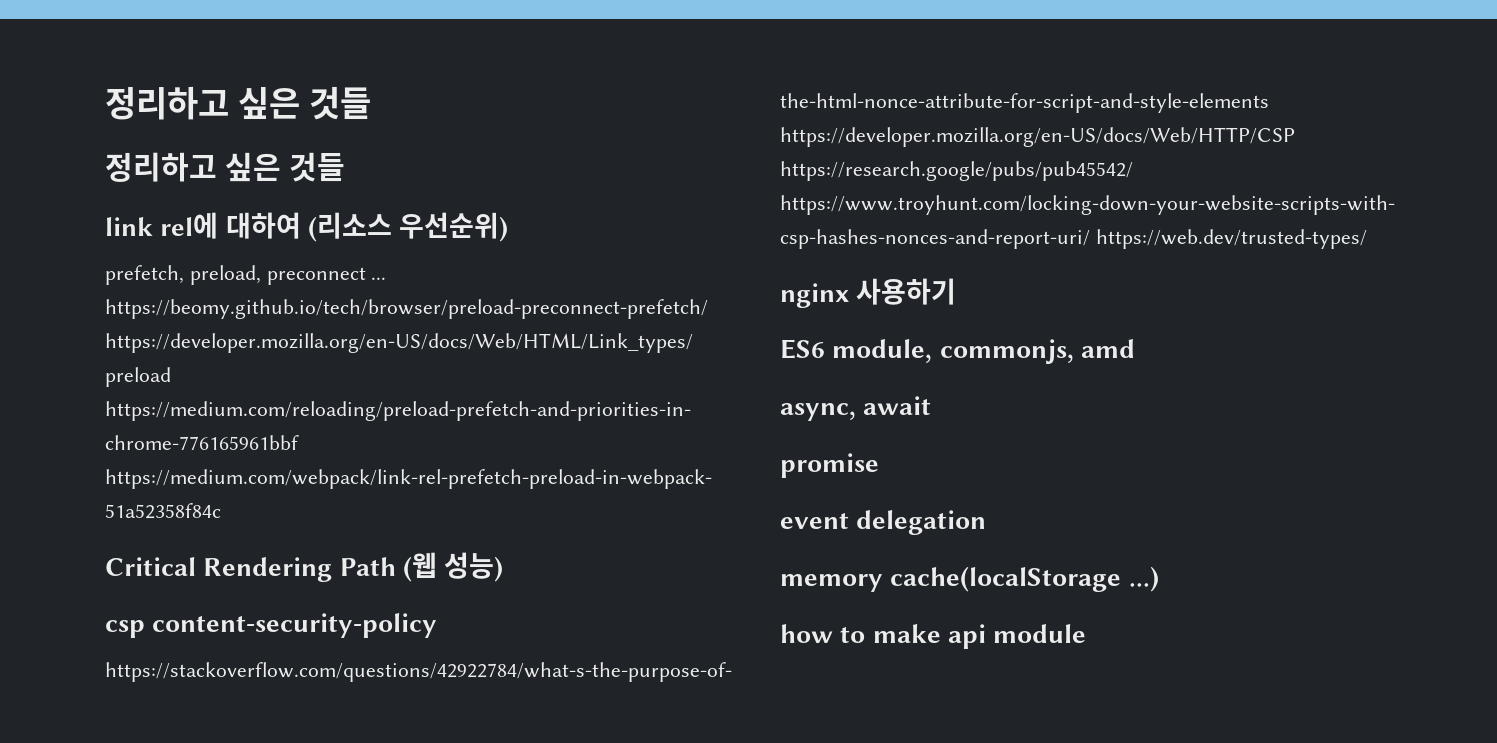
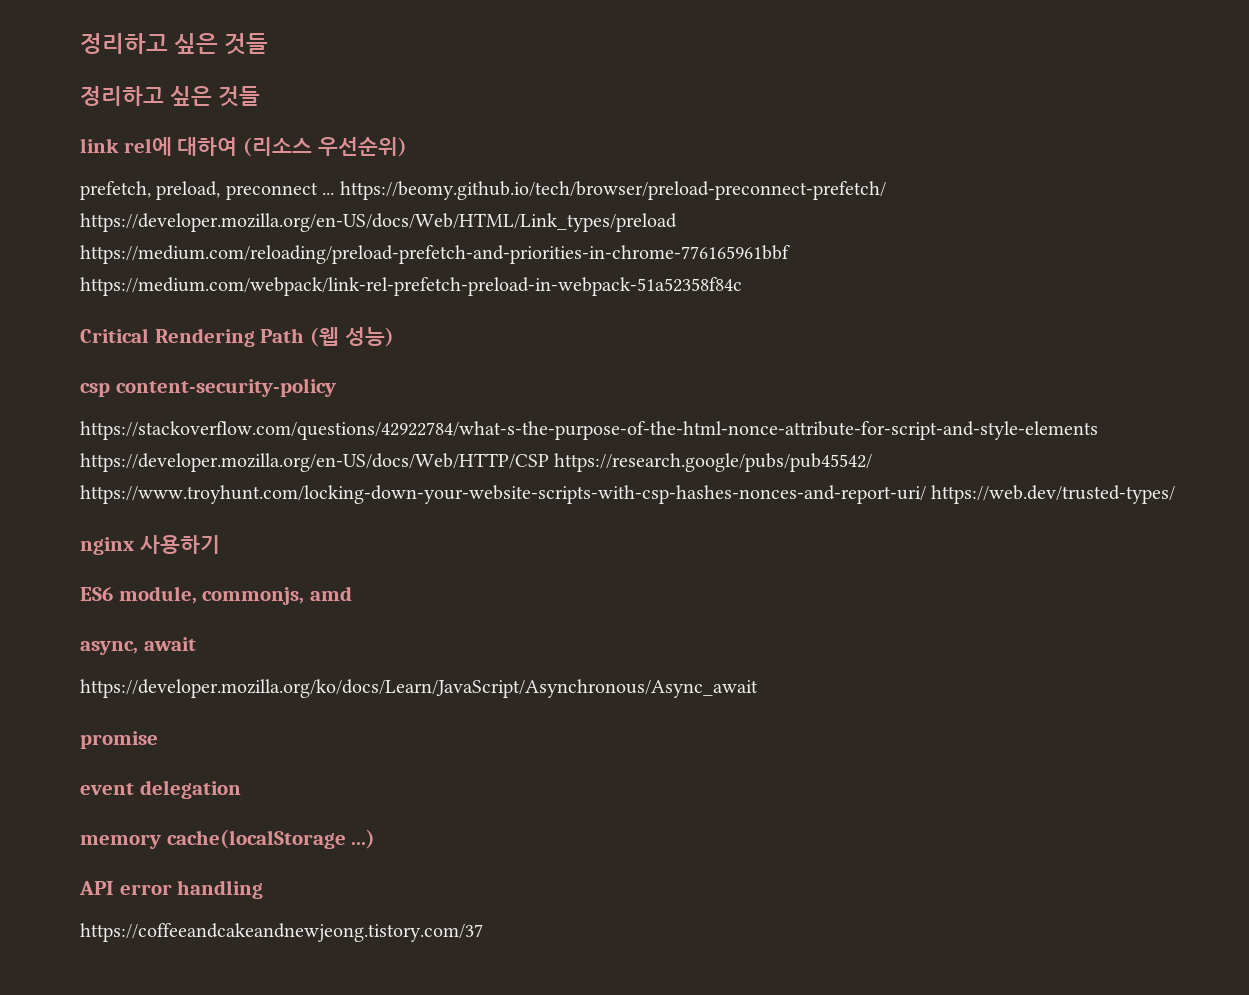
(932, 405) none -> [80,679,758,698] // https://developer.mozilla.org/ko/docs/Learn/JavaScript/Asynchronous/Async_await
[780,624,1087,649] how to make api module -> [79,880,264,899] [80,923,483,942] API error handling // https://coffeeandcakeandnewjeong.tistory.com/37

